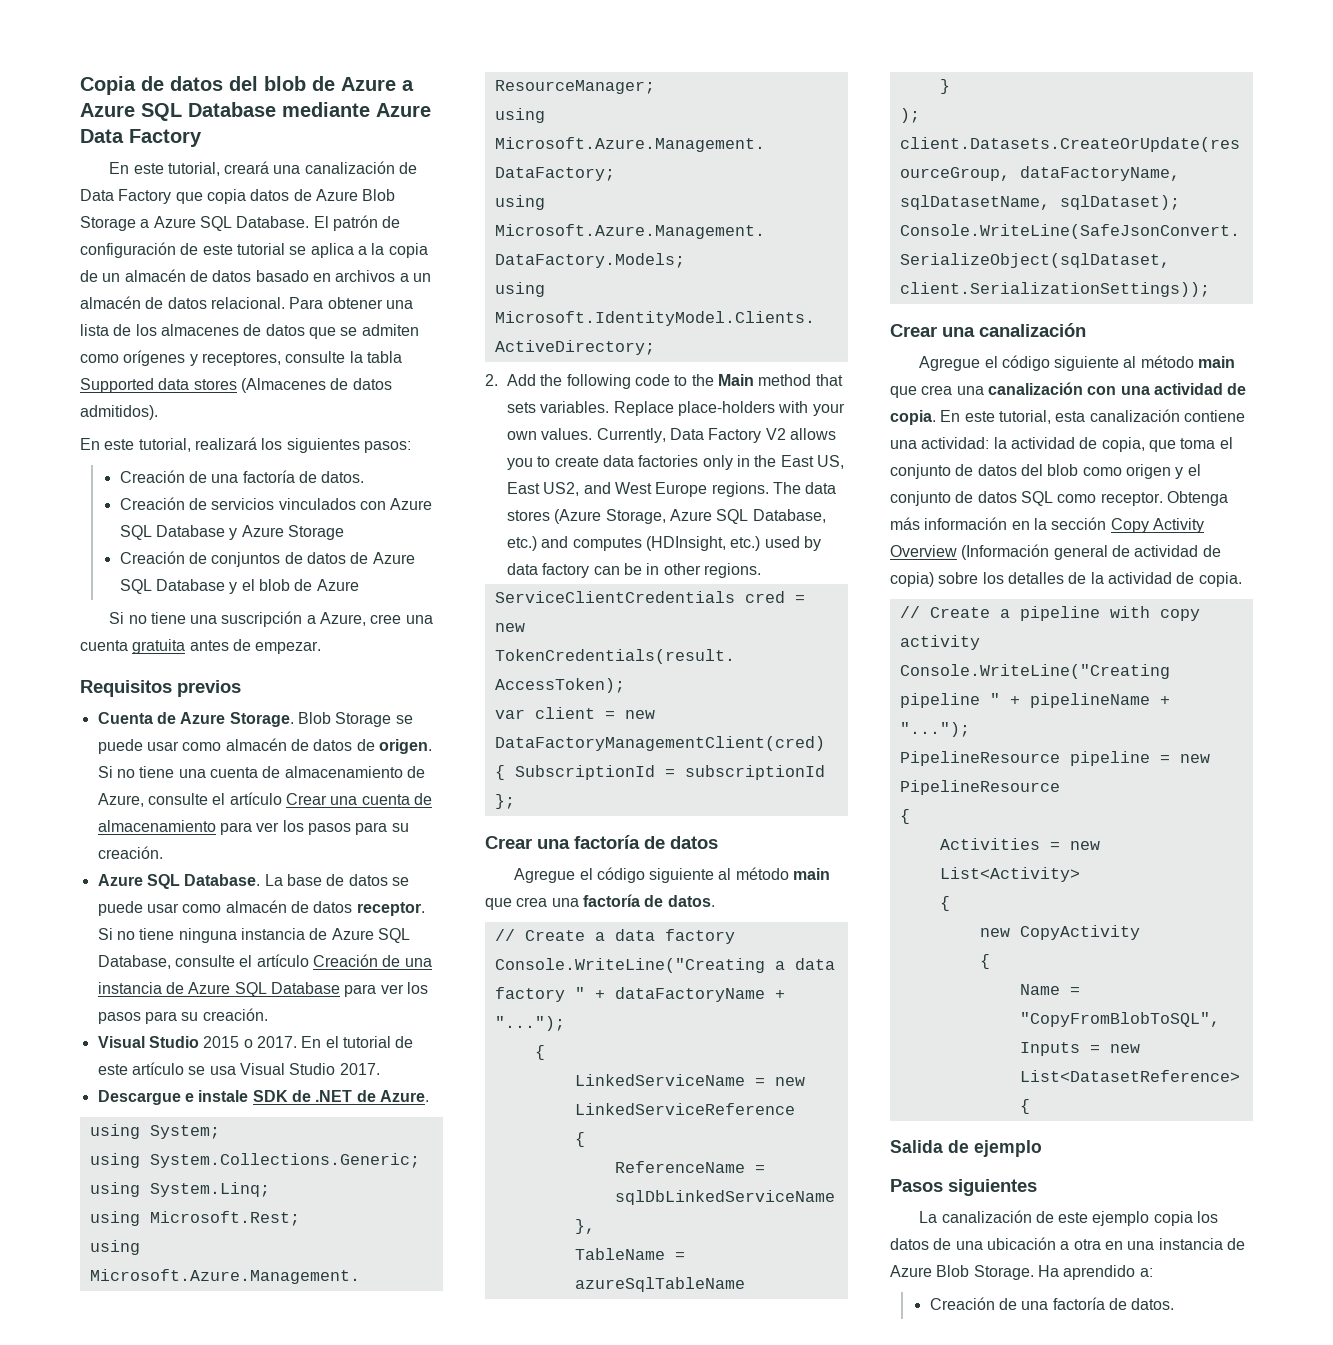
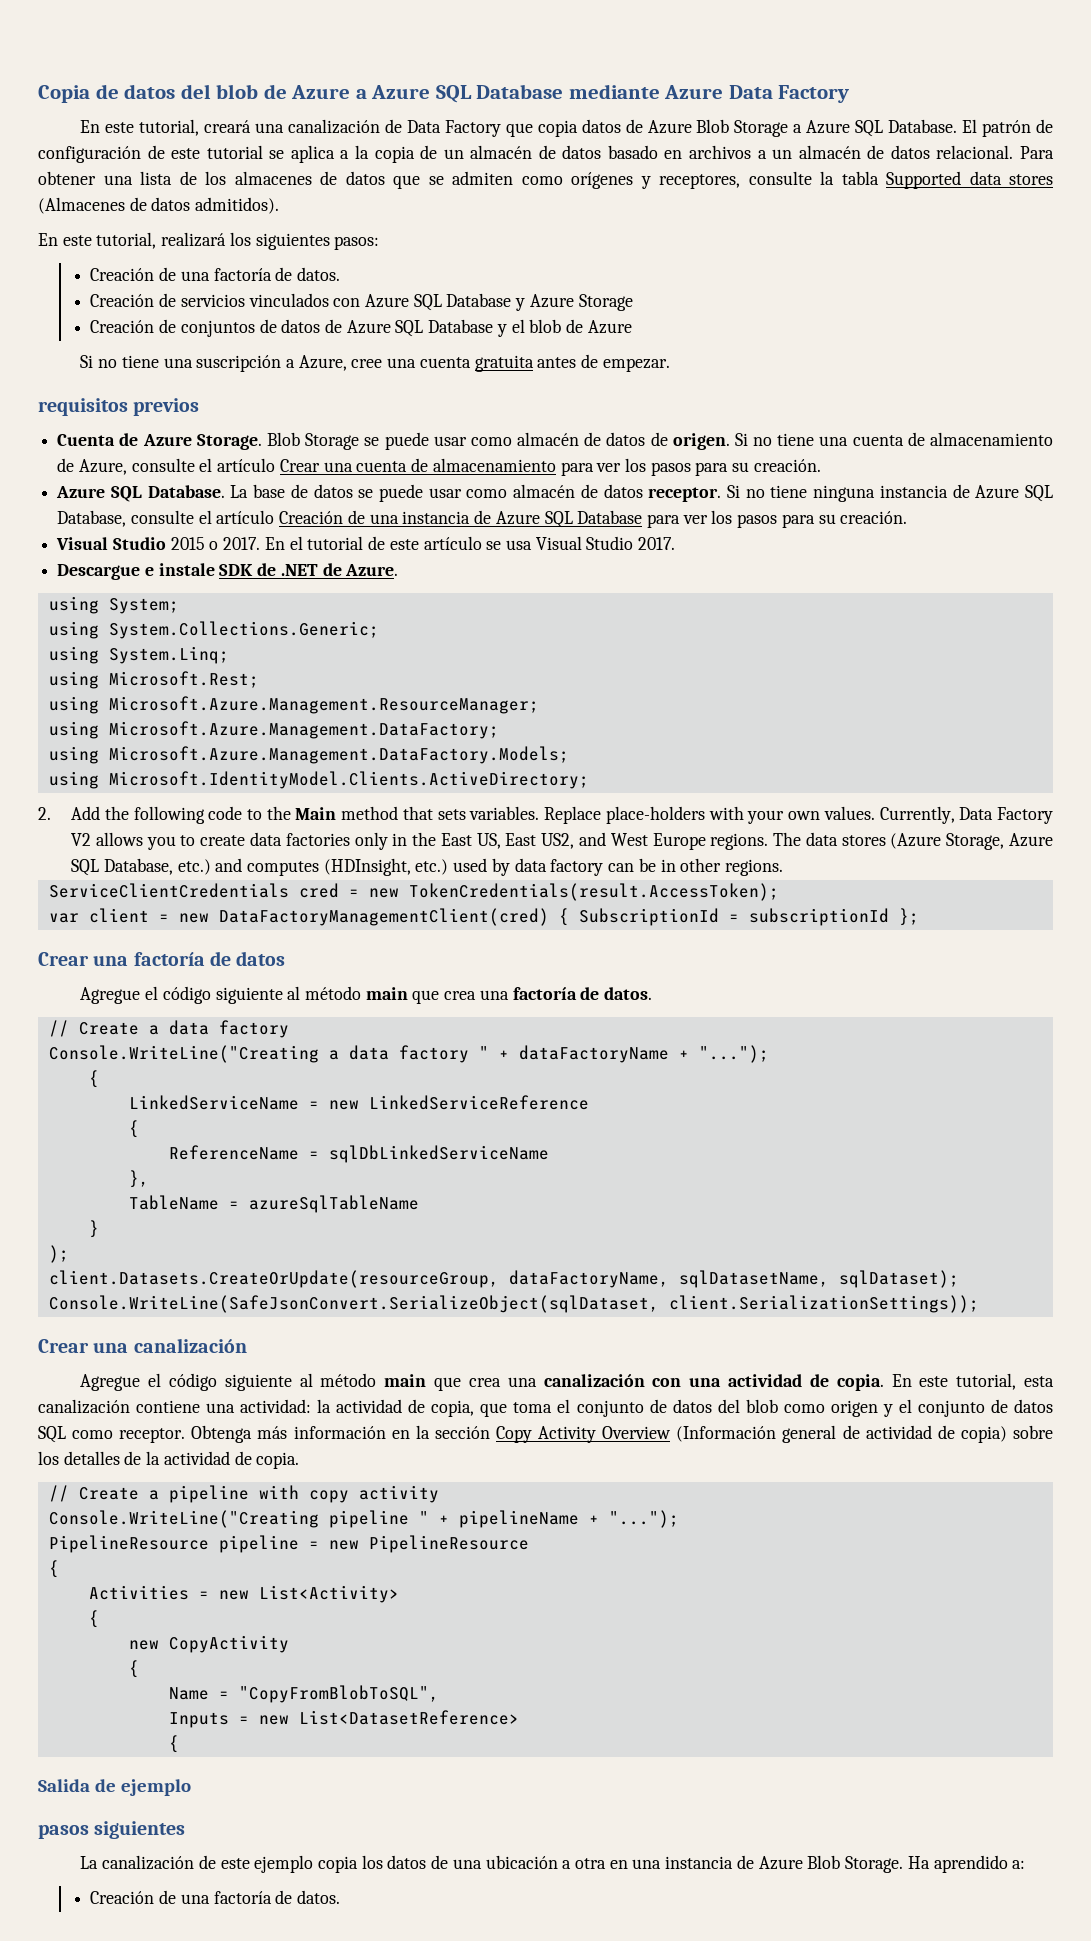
[80,680,172,697] Requisitos -> [38,398,128,416] requisitos
[890,1179,943,1192] Pasos -> [38,1825,89,1839] pasos

